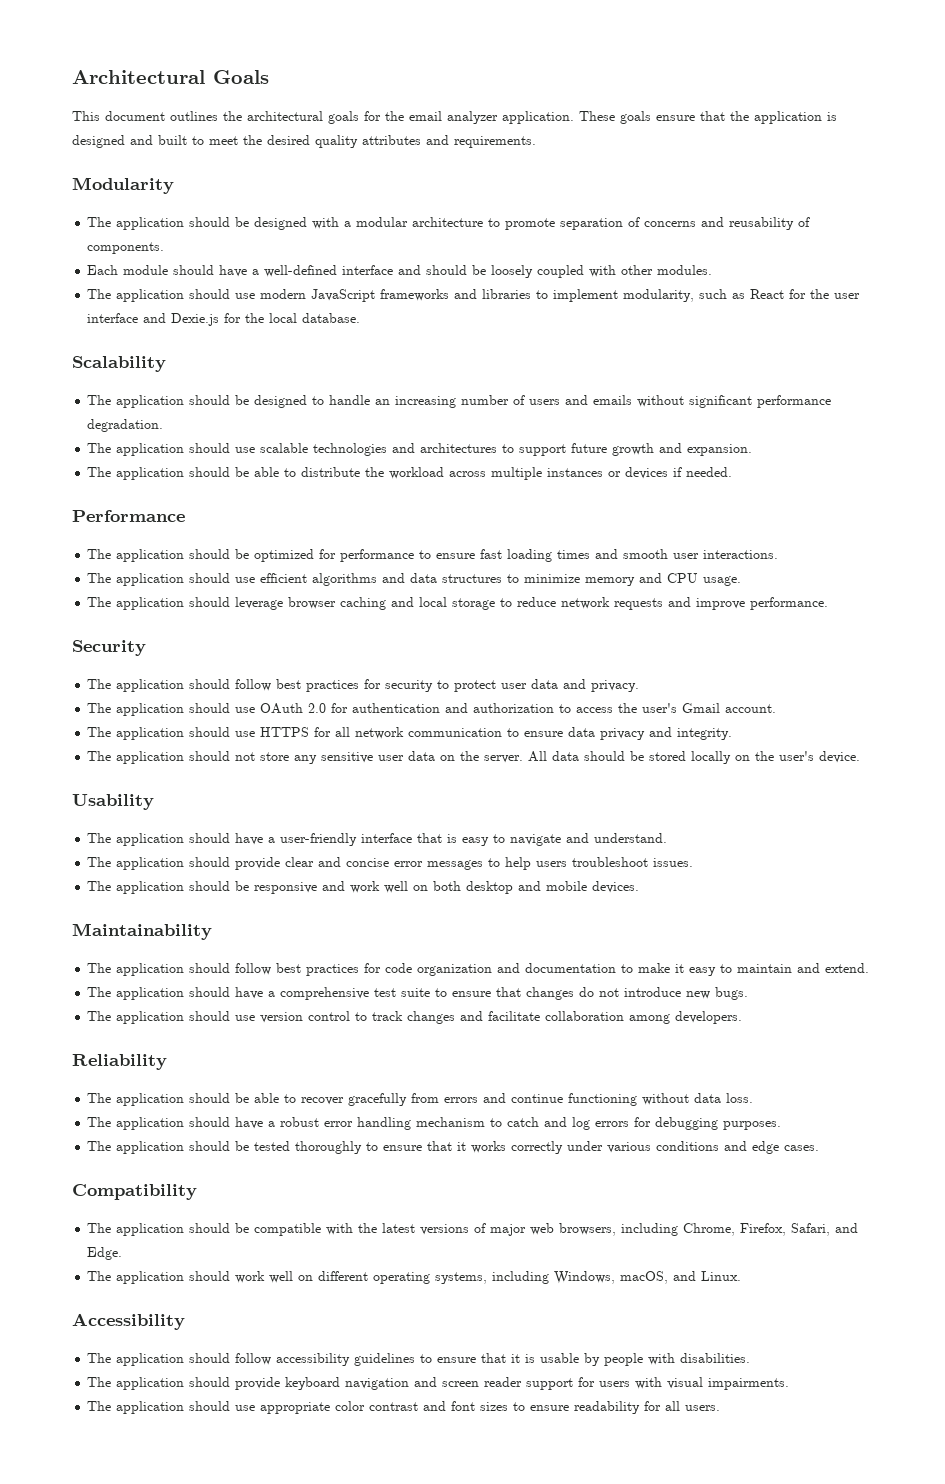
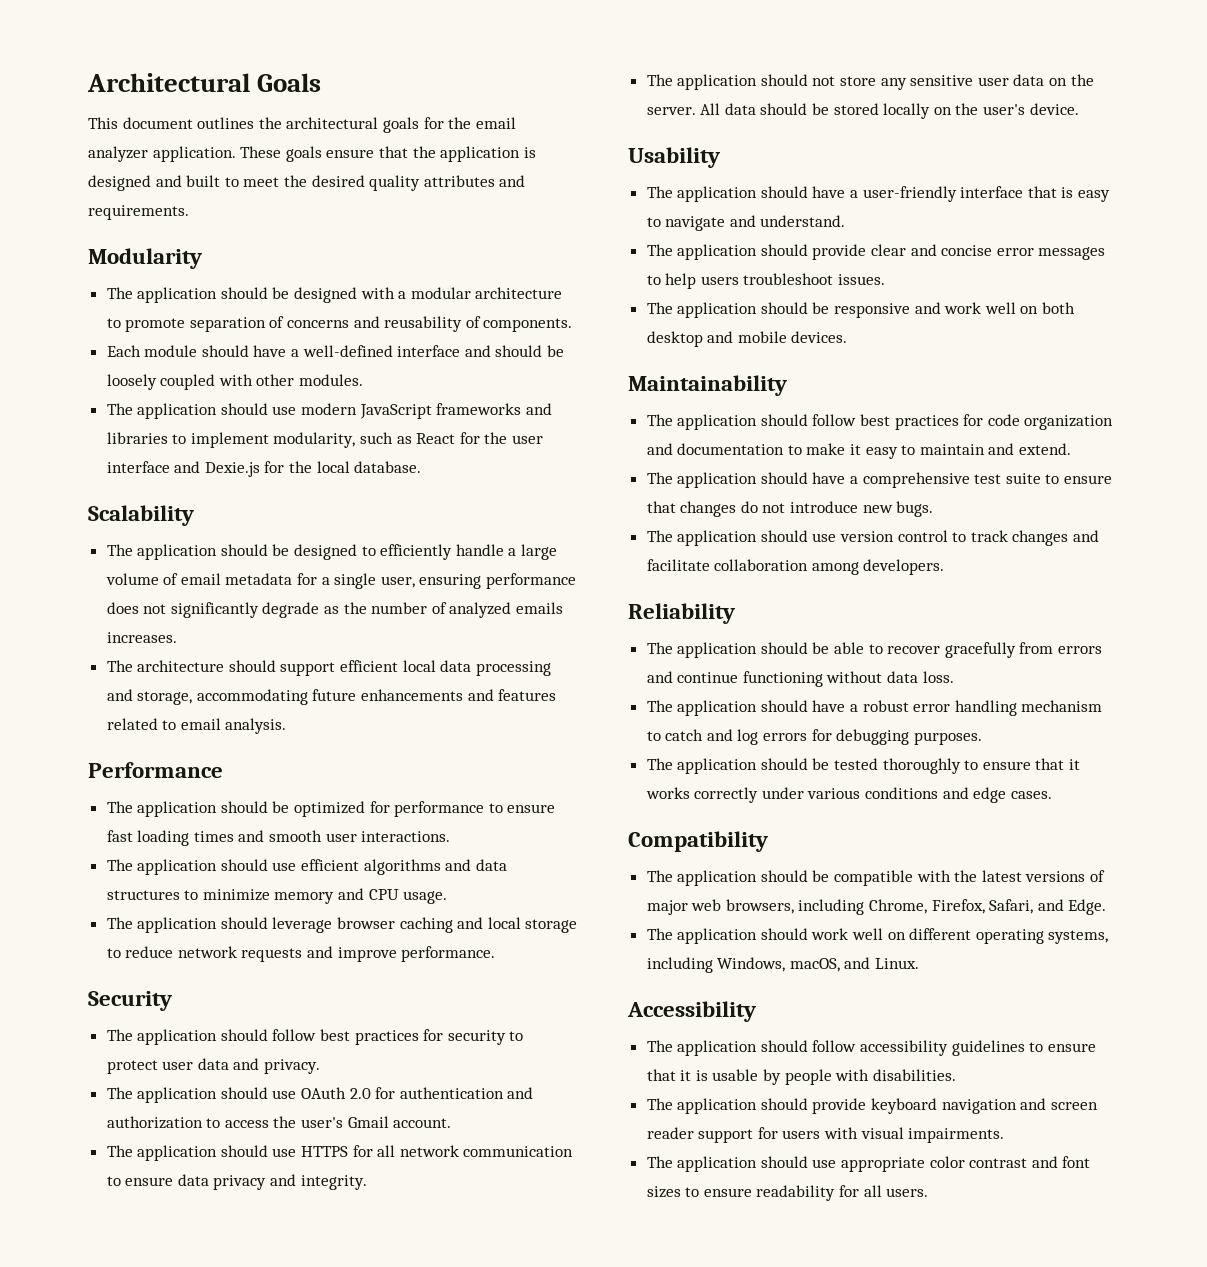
[329,395,832,408] [87,419,164,432] [87,443,753,456] [87,467,733,480] handle an increasing number of users and emails without significant performance degradation. // The application should use scalable technologies and architectures to support future growth and expansion. // The application should be able to distribute the workload across multiple instances or devices if needed. -> [380,544,558,560] [105,573,577,589] [106,602,564,618] [106,632,177,643] [106,660,551,676] [106,689,557,705] [106,718,287,734] efficiently handle a large volume of email metadata for a single user, ensuring performance does not significantly degrade as the number of analyzed emails increases. // The architecture should support efficient local data processing and storage, accommodating future enhancements and features related to email analysis.

